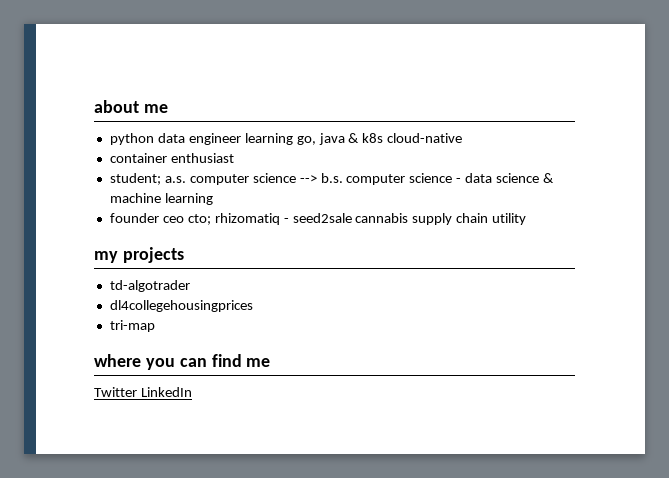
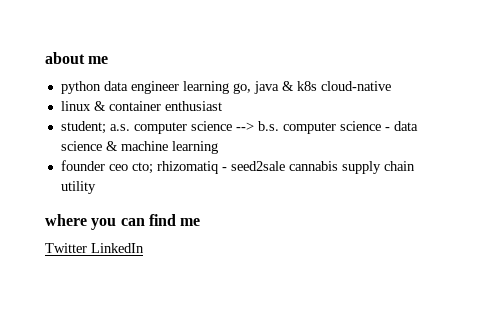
(463, 138) none -> [60,101,106,111] linux &
[94,247,184,263] [109,280,190,292] [109,300,253,312] [109,320,155,332] // my projects // td-algotrader // dl4collegehousingprices // tri-map -> (96, 187) none

